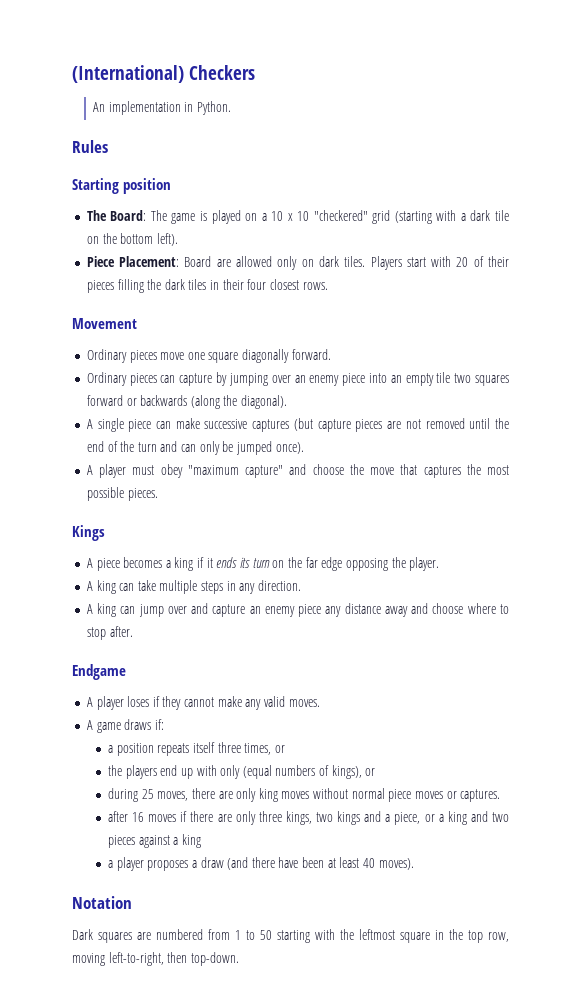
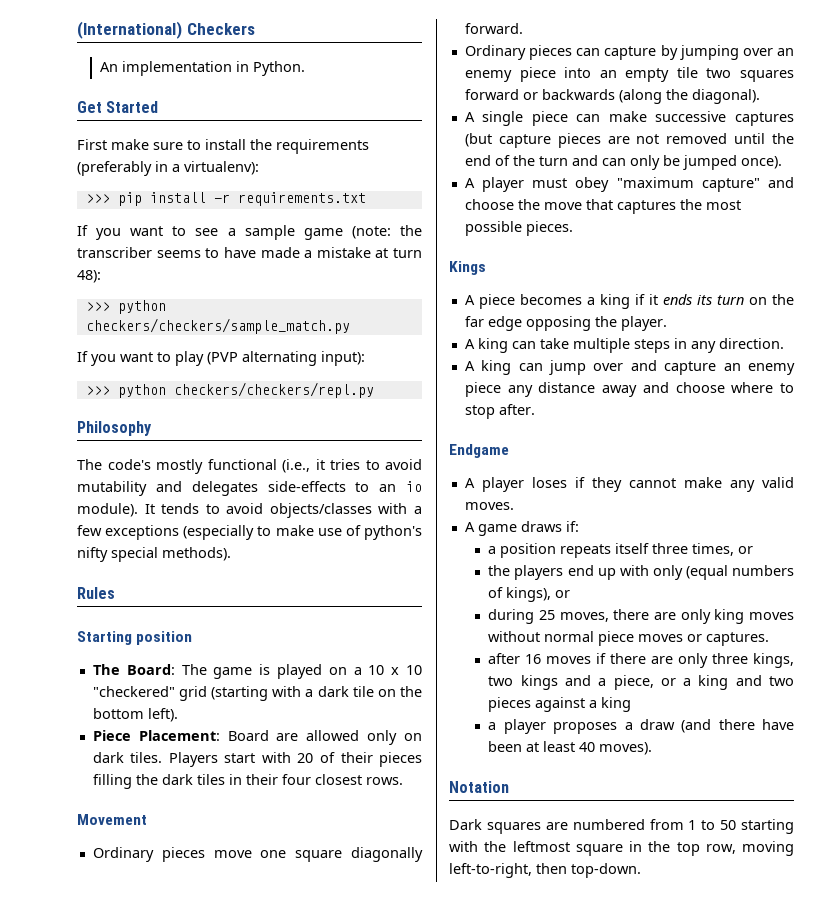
(232, 108) none -> [77,101,159,113] [77,139,369,154] [77,161,259,176] [85,192,366,206] [77,225,422,240] [77,247,422,258] [77,270,101,283] [85,300,166,314] [85,318,350,334] [77,351,365,366] [85,382,374,398] [77,421,152,436] [77,459,422,474] [77,481,422,496] [77,503,422,518] [77,525,422,540] [77,547,231,562] // Get Started // First make sure to install the requirements (preferably in a virtualenv): // >>> pip install -r requirements.txt // If you want to see a sample game (note: the transcriber seems to have made a mistake at turn 48): // >>> python checkers/checkers/sample_match.py // If you want to play (PVP alternating input): // >>> python checkers/checkers/repl.py // Philosophy // The code's mostly functional (i.e., it tries to avoid mutability and delegates side-effects to an io module). It tends to avoid objects/classes with a few exceptions (especially to make use of python's nifty special methods).

